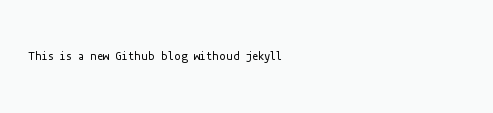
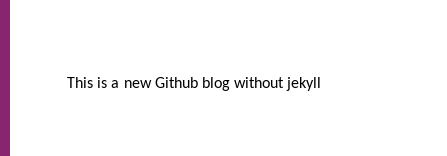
[194,51,240,60] withoud -> [234,77,285,88] without

